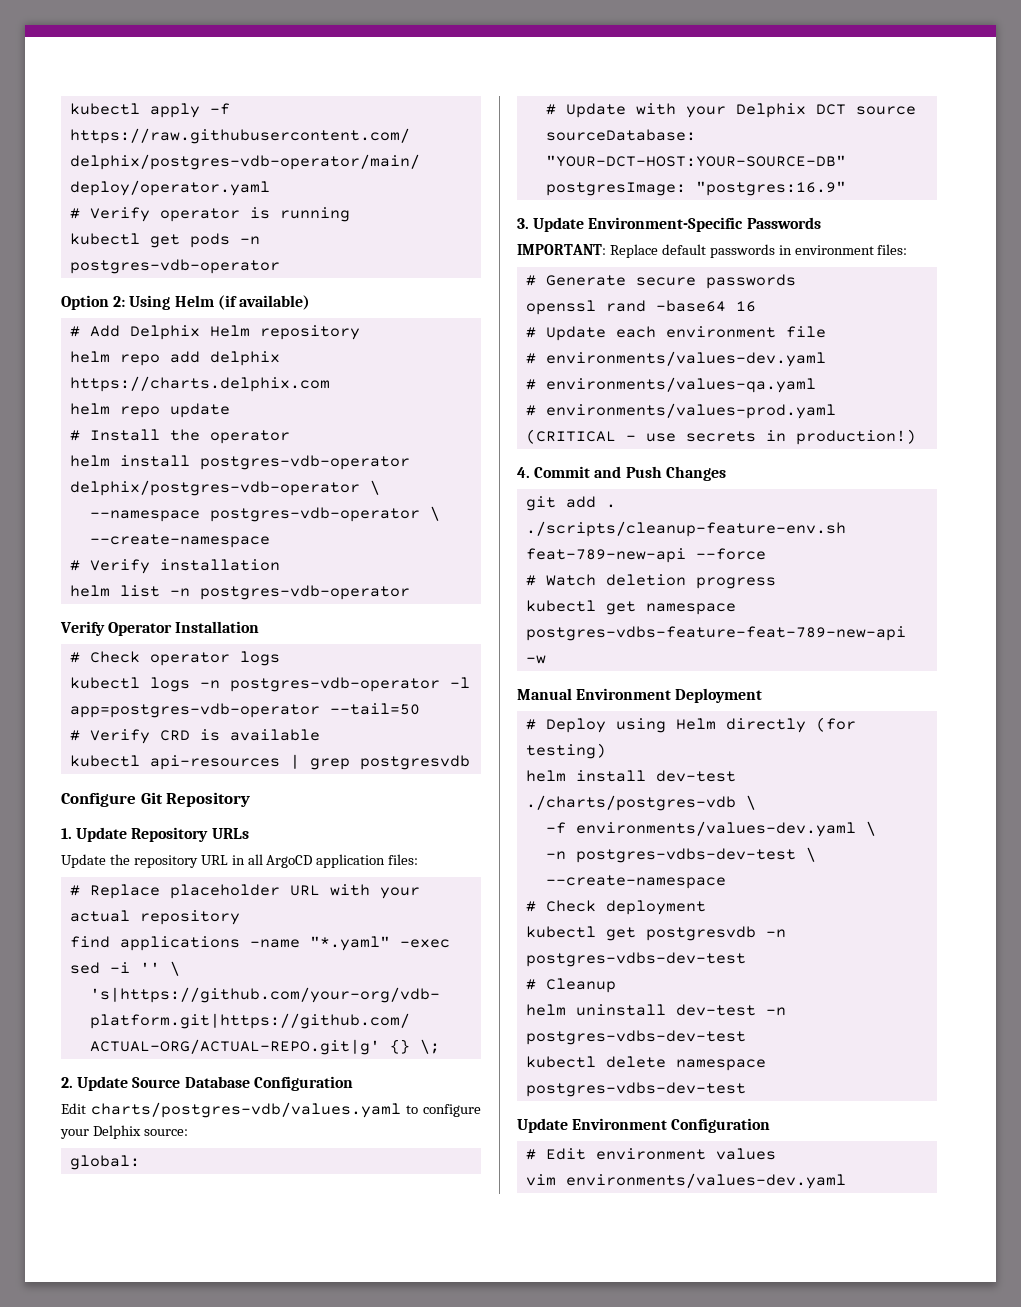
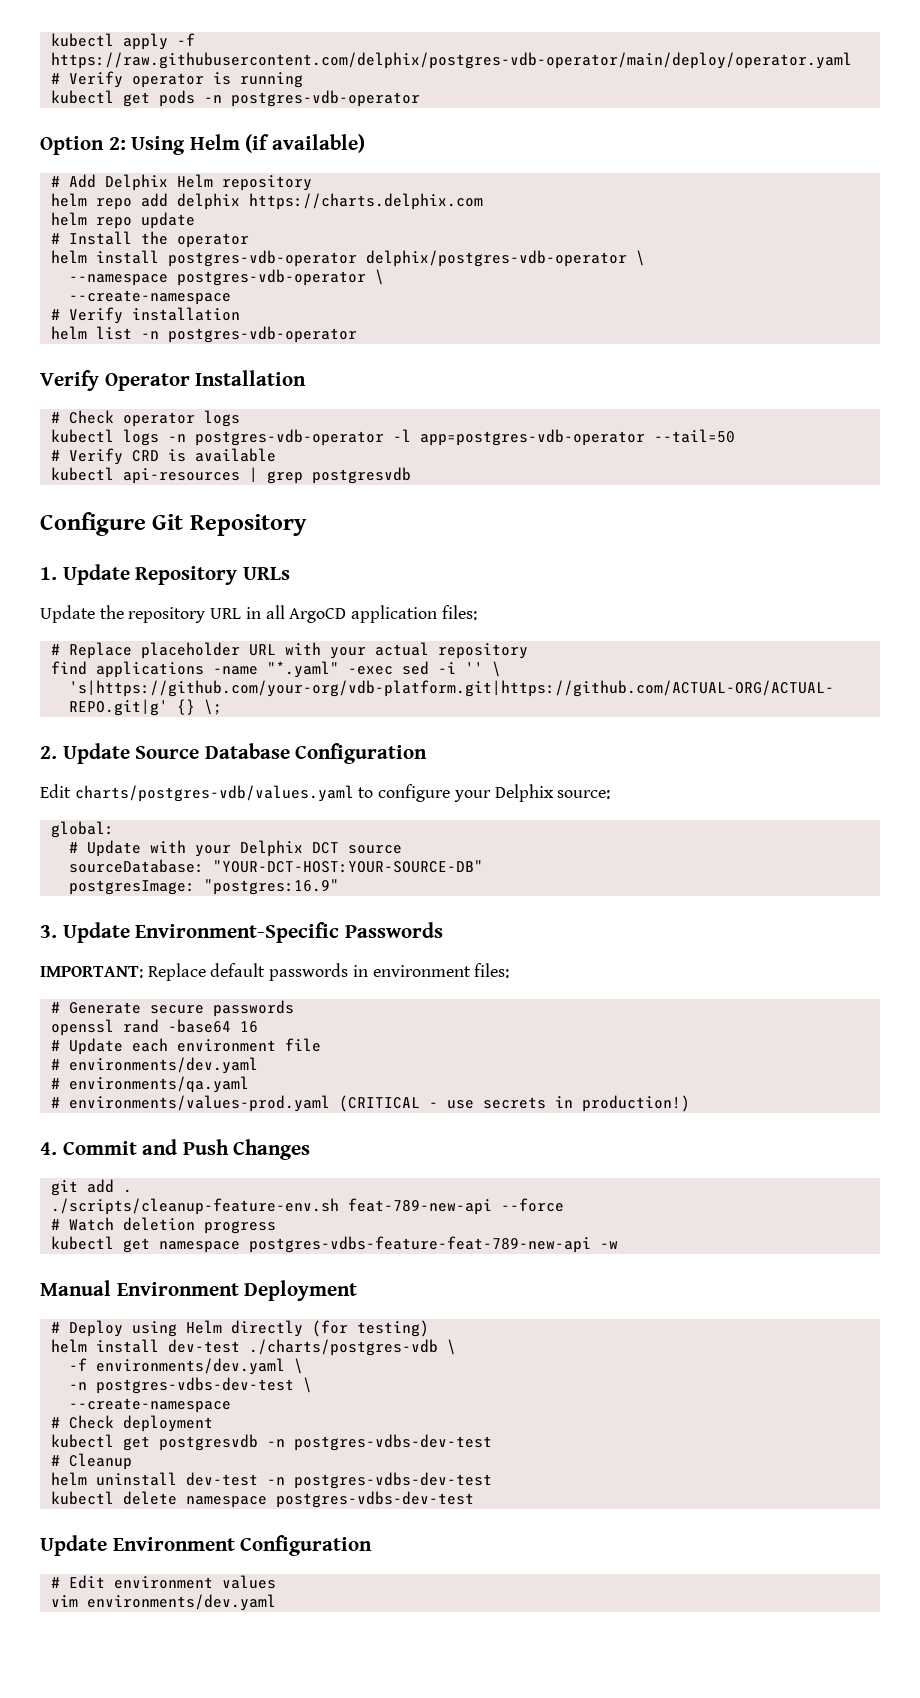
[545,351,826,367] [525,377,816,393] environments/values-dev.yaml // # environments/values-qa.yaml -> [68,1057,258,1074] [50,1076,249,1093] environments/dev.yaml // # environments/qa.yaml
[575,821,856,837] environments/values-dev.yaml -> [95,1358,285,1375] environments/dev.yaml
[565,1173,846,1189] environments/values-dev.yaml -> [86,1594,276,1611] environments/dev.yaml

